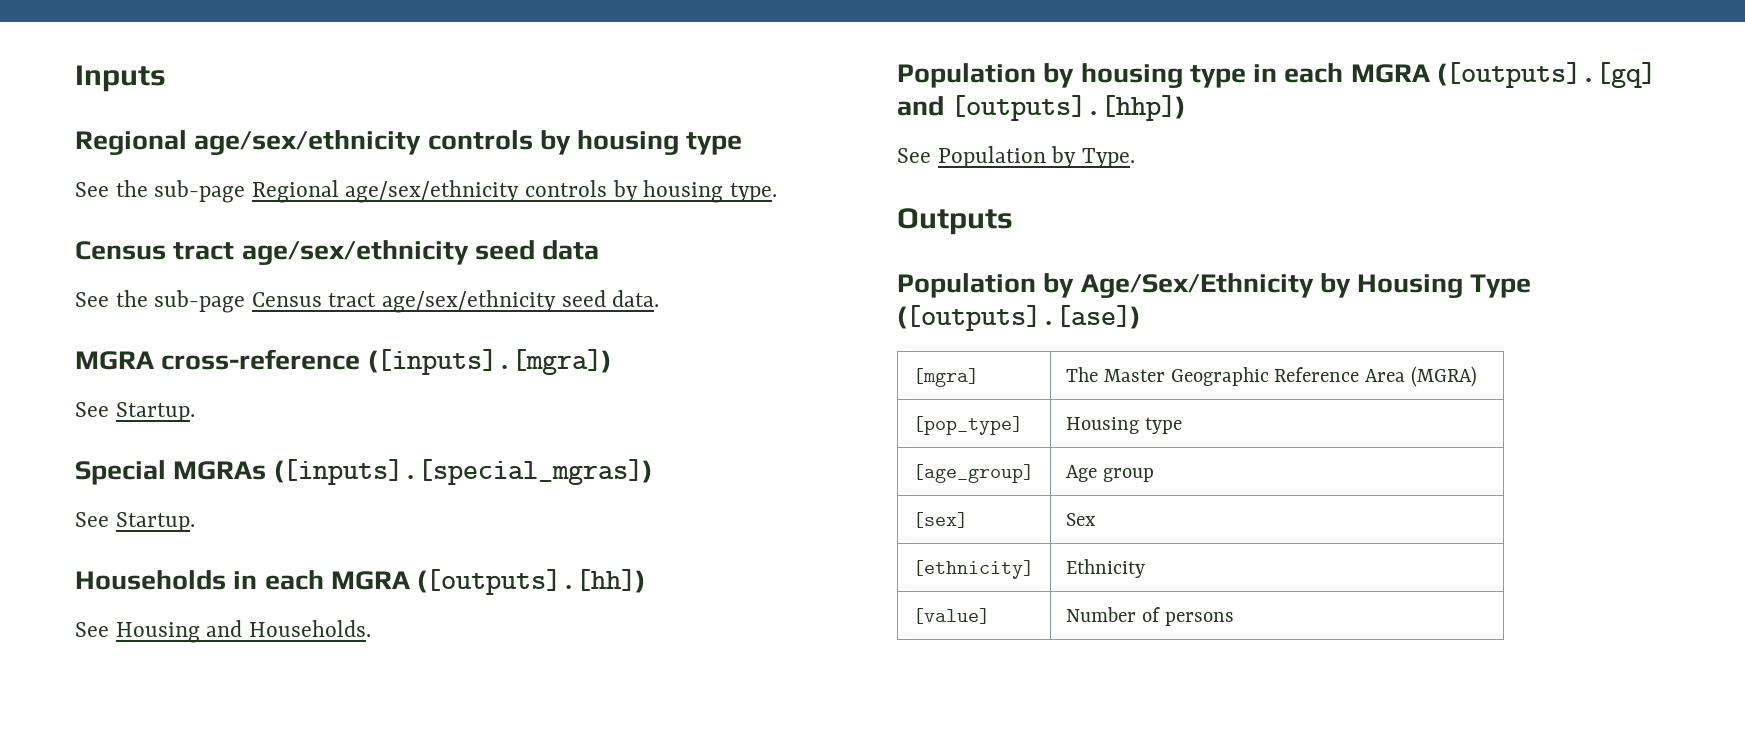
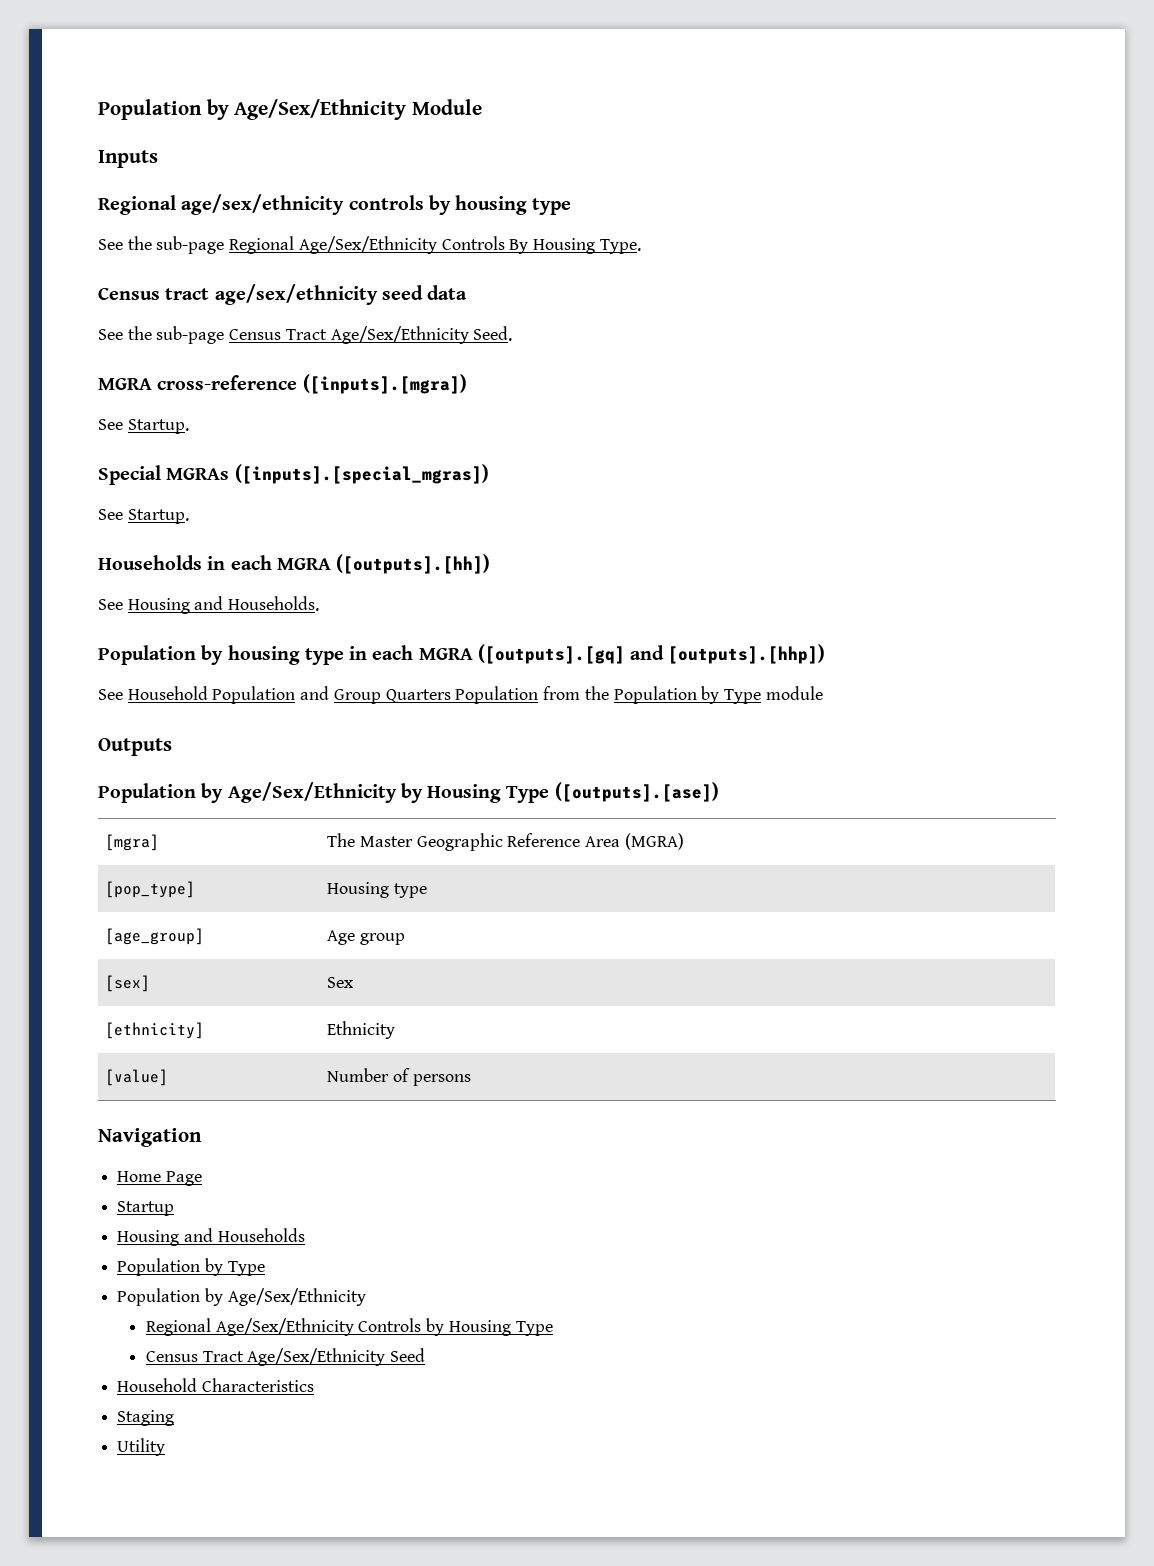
(75, 78) none -> [98,99,482,120] Population by Age/Sex/Ethnicity Module //
[345,180,777,203] age/sex/ethnicity controls by housing type. -> [298,236,641,254] Age/Sex/Ethnicity Controls By Housing Type.
[328,290,660,313] tract age/sex/ethnicity seed data. -> [285,326,513,344] Tract Age/Sex/Ethnicity Seed.
[937,146,1135,168] Population by Type. -> [127,686,823,704] Household Population and Group Quarters Population from the Population by Type module
(1234, 619) none -> [98,1128,202,1147] [117,1171,202,1186] [117,1201,175,1216] [117,1228,305,1246] [117,1258,265,1276] [117,1288,366,1306] [146,1318,553,1336] [146,1348,426,1366] [117,1378,314,1392] [117,1410,175,1426] [117,1438,166,1456] // Navigation // Home Page // Startup // Housing and Households // Population by Type // Population by Age/Sex/Ethnicity // Regional Age/Sex/Ethnicity Controls by Housing Type // Census Tract Age/Sex/Ethnicity Seed // Household Characteristics // Staging // Utility

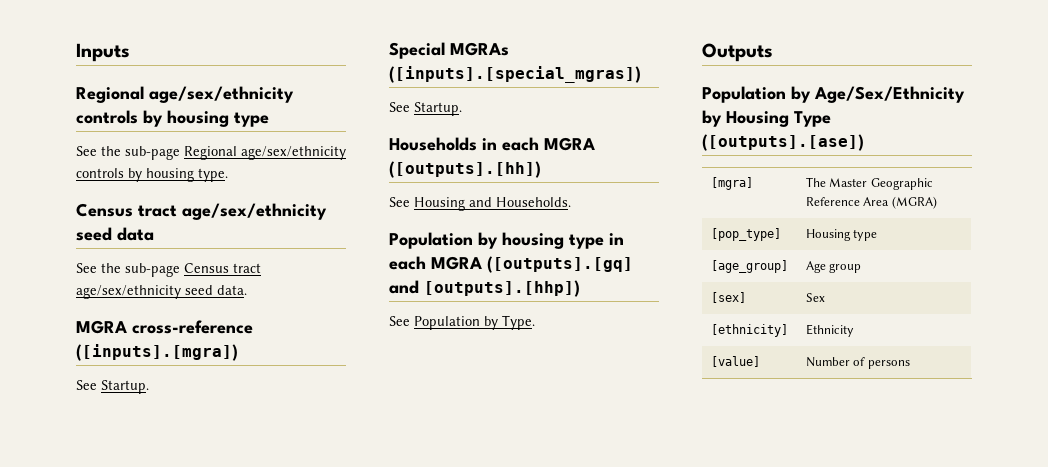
[98,99,482,120] Population by Age/Sex/Ethnicity Module // -> (76, 52) none
[298,236,641,254] Age/Sex/Ethnicity Controls By Housing Type. -> [241,146,346,160] [76,168,228,182] age/sex/ethnicity controls by housing type.
[285,326,513,344] Tract Age/Sex/Ethnicity Seed. -> [233,263,261,273] [76,285,247,299] tract age/sex/ethnicity seed data.
[127,686,823,704] Household Population and Group Quarters Population from the Population by Type module -> [414,315,535,330] Population by Type.
[98,1128,202,1147] [117,1171,202,1186] [117,1201,175,1216] [117,1228,305,1246] [117,1258,265,1276] [117,1288,366,1306] [146,1318,553,1336] [146,1348,426,1366] [117,1378,314,1392] [117,1410,175,1426] [117,1438,166,1456] // Navigation // Home Page // Startup // Housing and Households // Population by Type // Population by Age/Sex/Ethnicity // Regional Age/Sex/Ethnicity Controls by Housing Type // Census Tract Age/Sex/Ethnicity Seed // Household Characteristics // Staging // Utility -> (910, 364) none

